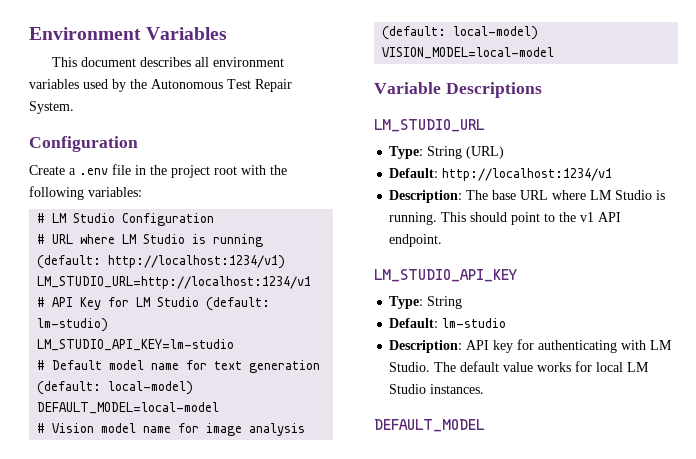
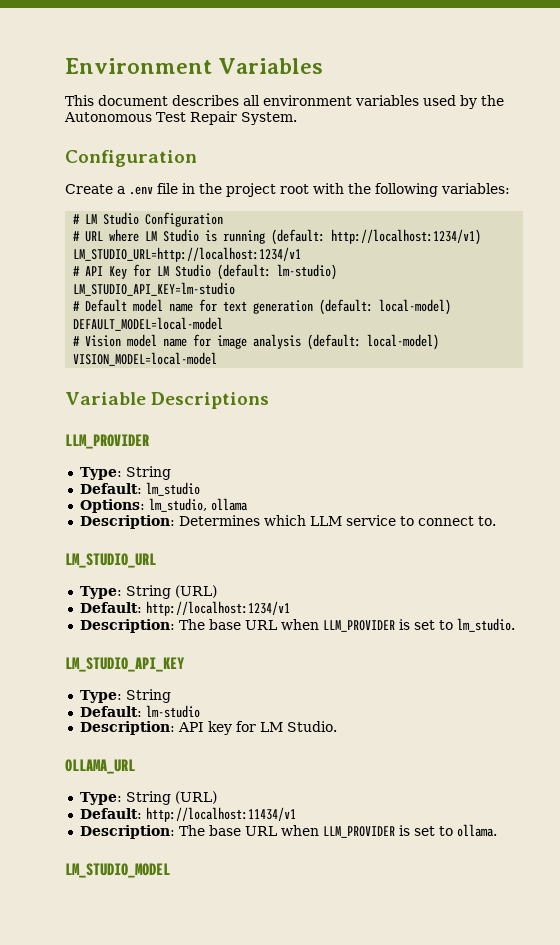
(542, 90) none -> [65,434,149,449] [79,466,171,480] [79,482,200,496] [79,498,248,513] [79,515,496,529] // LLM_PROVIDER // Type: String // Default: lm_studio // Options: lm_studio, ollama // Description: Determines which LLM service to connect to.
[552,190,666,200] [389,212,622,225] [389,234,443,247] where LM Studio is running. This should point to the v1 API endpoint. -> [280,618,515,632] when LLM_PROVIDER is set to lm_studio.
[538,340,647,353] authenticating with -> (256, 726) none
[434,361,650,372] [389,384,485,394] [374,419,485,432] The default value works for local LM Studio instances. // DEFAULT_MODEL -> [65,759,135,774] [79,791,217,805] [79,807,296,822] [79,824,497,839] [65,863,170,878] // OLLAMA_URL // Type: String (URL) // Default: http://localhost:11434/v1 // Description: The base URL when LLM_PROVIDER is set to ollama. // LM_STUDIO_MODEL

